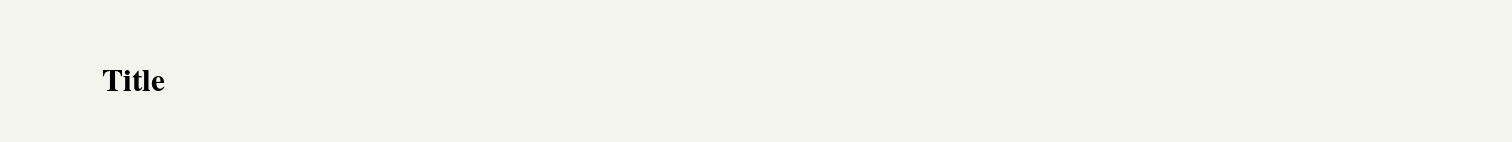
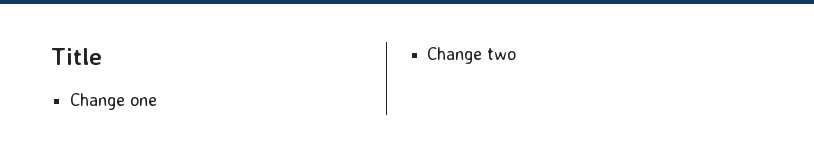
(165, 80) none -> [70,93,158,110] [427,47,517,64] // Change one // Change two

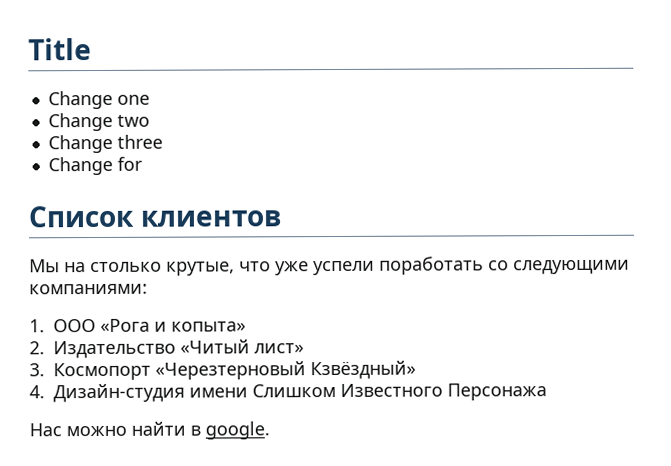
(517, 54) none -> [47,134,163,154] [47,156,143,176] [28,205,282,228] [29,256,630,276] [29,283,148,295] [29,318,246,333] [29,339,304,359] [29,360,416,381] [29,383,547,403] [29,421,270,440] // Change three // Change for // Список клиентов // Мы на столько крутые, что уже успели поработать со следующими компаниями: // 1. ООО «Рога и копыта» // 2. Издательство «Читый лист» // 3. Космопорт «Черезтерновый Кзвёздный» // 4. Дизайн-студия имени Слишком Известного Персонажа // Нас можно найти в google.

